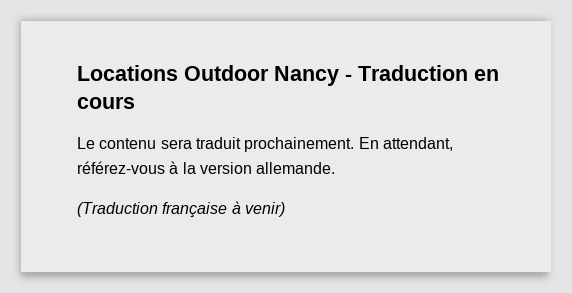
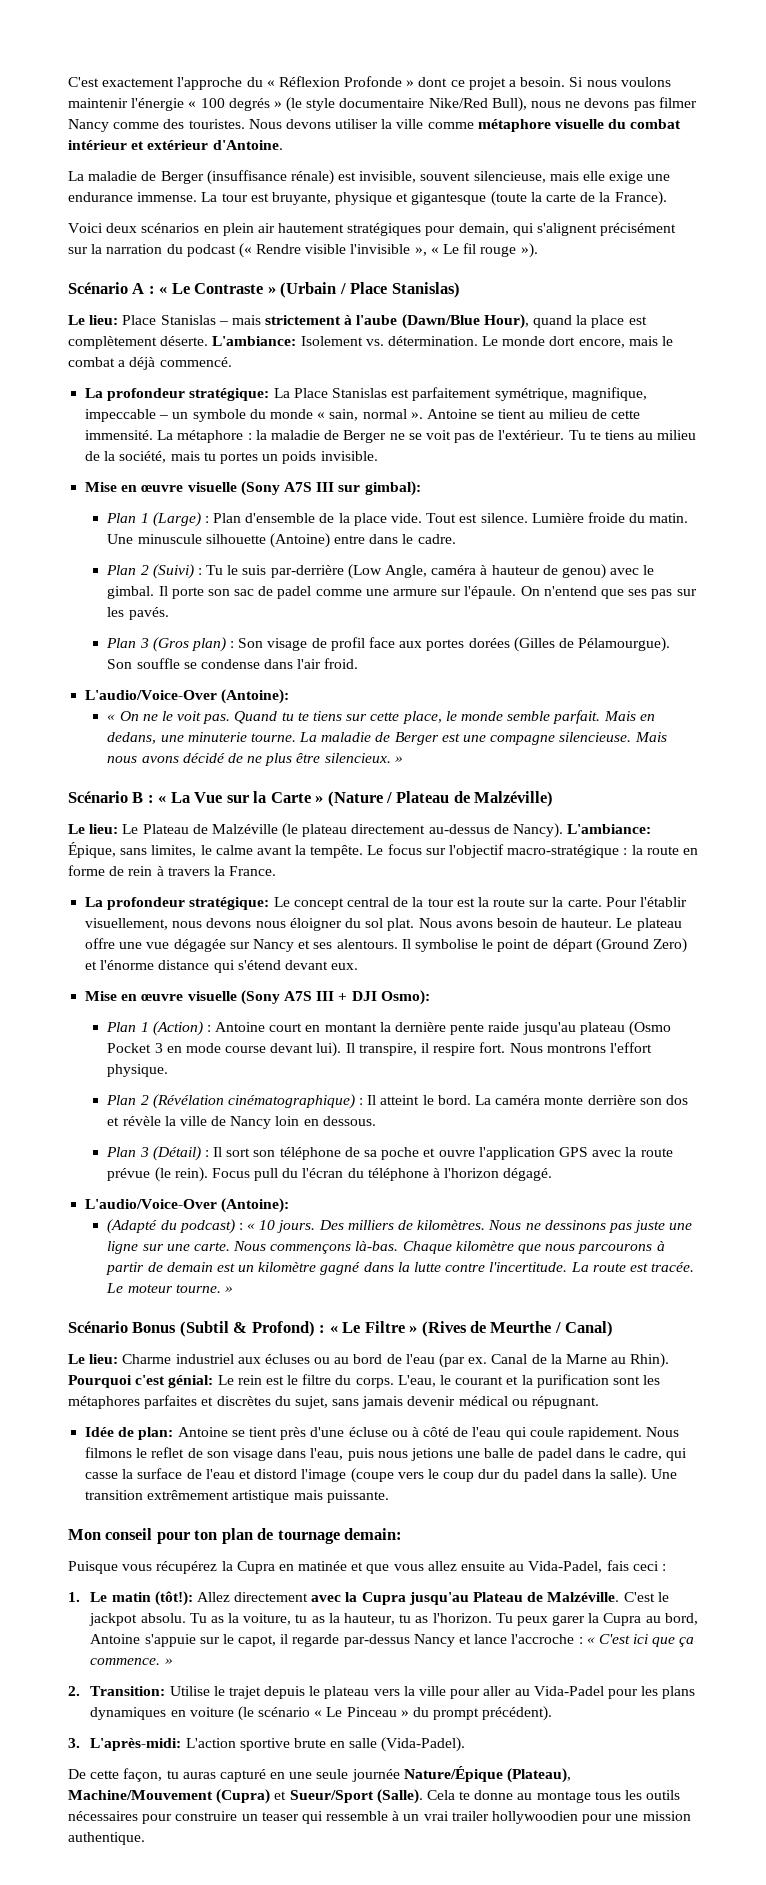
[77,65,499,86] [77,96,135,109] [77,137,453,152] [77,161,336,174] [77,201,285,218] Locations Outdoor Nancy - Traduction en cours // Le contenu sera traduit prochainement. En attendant, référez-vous à la version allemande. // (Traduction française à venir) -> [68,76,671,90] [68,97,697,112] [68,119,682,132] [68,140,283,150] [68,170,671,185] [68,191,667,206] [68,223,677,236] [68,243,538,258] [68,282,460,298] [68,314,647,329] [68,336,674,349] [68,357,232,370] [85,387,647,401] [85,409,641,422] [85,430,697,443] [85,451,378,464] [85,481,421,496] [106,512,689,527] [107,533,456,548] [106,564,655,579] [107,586,697,599] [107,607,169,620] [106,637,671,652] [107,658,359,669] [85,689,290,704] [107,710,655,724] [107,732,667,745] [107,753,403,766] [68,791,554,807] [68,823,652,838] [68,842,698,858] [68,865,277,876] [85,897,688,910] [85,918,682,931] [85,938,688,953] [85,960,359,973] [85,990,430,1005] [106,1021,671,1036] [107,1042,652,1057] [107,1064,169,1077] [106,1094,688,1109] [107,1116,376,1129] [106,1146,673,1161] [107,1167,553,1182] [85,1198,290,1213] [107,1219,693,1234] [107,1241,665,1254] [106,1262,695,1275] [106,1283,233,1293] [68,1321,614,1337] [68,1353,670,1368] [68,1374,661,1388] [68,1395,600,1409] [85,1427,680,1440] [85,1447,688,1461] [85,1468,678,1483] [85,1490,389,1503] [68,1528,403,1544] [68,1560,666,1574] [68,1591,669,1606] [89,1613,698,1626] [90,1634,695,1647] [90,1658,173,1665] [68,1686,696,1699] [90,1706,553,1721] [68,1737,466,1752] [68,1766,572,1783] [68,1789,681,1804] [68,1811,691,1824] [68,1832,145,1845] C'est exactement l'approche du « Réflexion Profonde » dont ce projet a besoin. Si nous voulons maintenir l'énergie « 100 degrés » (le style documentaire Nike/Red Bull), nous ne devons pas filmer Nancy comme des touristes. Nous devons utiliser la ville comme métaphore visuelle du combat intérieur et extérieur d'Antoine. // La maladie de Berger (insuffisance rénale) est invisible, souvent silencieuse, mais elle exige une endurance immense. La tour est bruyante, physique et gigantesque (toute la carte de la France). // Voici deux scénarios en plein air hautement stratégiques pour demain, qui s'alignent précisément sur la narration du podcast (« Rendre visible l'invisible », « Le fil rouge »). // Scénario A : « Le Contraste » (Urbain / Place Stanislas) // Le lieu: Place Stanislas – mais strictement à l'aube (Dawn/Blue Hour), quand la place est complètement déserte. L'ambiance: Isolement vs. détermination. Le monde dort encore, mais le combat a déjà commencé. // La profondeur stratégique: La Place Stanislas est parfaitement symétrique, magnifique, impeccable – un symbole du monde « sain, normal ». Antoine se tient au milieu de cette immensité. La métaphore : la maladie de Berger ne se voit pas de l'extérieur. Tu te tiens au milieu de la société, mais tu portes un poids invisible. // Mise en œuvre visuelle (Sony A7S III sur gimbal): // Plan 1 (Large) : Plan d'ensemble de la place vide. Tout est silence. Lumière froide du matin. Une minuscule silhouette (Antoine) entre dans le cadre. // Plan 2 (Suivi) : Tu le suis par-derrière (Low Angle, caméra à hauteur de genou) avec le gimbal. Il porte son sac de padel comme une armure sur l'épaule. On n'entend que ses pas sur les pavés. // Plan 3 (Gros plan) : Son visage de profil face aux portes dorées (Gilles de Pélamourgue). Son souffle se condense dans l'air froid. // L'audio/Voice-Over (Antoine): // « On ne le voit pas. Quand tu te tiens sur cette place, le monde semble parfait. Mais en dedans, une minuterie tourne. La maladie de Berger est une compagne silencieuse. Mais nous avons décidé de ne plus être silencieux. » // Scénario B : « La Vue sur la Carte » (Nature / Plateau de Malzéville) // Le lieu: Le Plateau de Malzéville (le plateau directement au-dessus de Nancy). L'ambiance: Épique, sans limites, le calme avant la tempête. Le focus sur l'objectif macro-stratégique : la route en forme de rein à travers la France. // La profondeur stratégique: Le concept central de la tour est la route sur la carte. Pour l'établir visuellement, nous devons nous éloigner du sol plat. Nous avons besoin de hauteur. Le plateau offre une vue dégagée sur Nancy et ses alentours. Il symbolise le point de départ (Ground Zero) et l'énorme distance qui s'étend devant eux. // Mise en œuvre visuelle (Sony A7S III + DJI Osmo): // Plan 1 (Action) : Antoine court en montant la dernière pente raide jusqu'au plateau (Osmo Pocket 3 en mode course devant lui). Il transpire, il respire fort. Nous montrons l'effort physique. // Plan 2 (Révélation cinématographique) : Il atteint le bord. La caméra monte derrière son dos et révèle la ville de Nancy loin en dessous. // Plan 3 (Détail) : Il sort son téléphone de sa poche et ouvre l'application GPS avec la route prévue (le rein). Focus pull du l'écran du téléphone à l'horizon dégagé. // L'audio/Voice-Over (Antoine): // (Adapté du podcast) : « 10 jours. Des milliers de kilomètres. Nous ne dessinons pas juste une ligne sur une carte. Nous commençons là-bas. Chaque kilomètre que nous parcourons à partir de demain est un kilomètre gagné dans la lutte contre l'incertitude. La route est tracée. Le moteur tourne. » // Scénario Bonus (Subtil & Profond) : « Le Filtre » (Rives de Meurthe / Canal) // Le lieu: Charme industriel aux écluses ou au bord de l'eau (par ex. Canal de la Marne au Rhin). Pourquoi c'est génial: Le rein est le filtre du corps. L'eau, le courant et la purification sont les métaphores parfaites et discrètes du sujet, sans jamais devenir médical ou répugnant. // Idée de plan: Antoine se tient près d'une écluse ou à côté de l'eau qui coule rapidement. Nous filmons le reflet de son visage dans l'eau, puis nous jetions une balle de padel dans le cadre, qui casse la surface de l'eau et distord l'image (coupe vers le coup dur du padel dans la salle). Une transition extrêmement artistique mais puissante. // Mon conseil pour ton plan de tournage demain: // Puisque vous récupérez la Cupra en matinée et que vous allez ensuite au Vida-Padel, fais ceci : // 1. Le matin (tôt!): Allez directement avec la Cupra jusqu'au Plateau de Malzéville. C'est le jackpot absolu. Tu as la voiture, tu as la hauteur, tu as l'horizon. Tu peux garer la Cupra au bord, Antoine s'appuie sur le capot, il regarde par-dessus Nancy et lance l'accroche : « C'est ici que ça commence. » // 2. Transition: Utilise le trajet depuis le plateau vers la ville pour aller au Vida-Padel pour les plans dynamiques en voiture (le scénario « Le Pinceau » du prompt précédent). // 3. L'après-midi: L'action sportive brute en salle (Vida-Padel). // De cette façon, tu auras capturé en une seule journée Nature/Épique (Plateau), Machine/Mouvement (Cupra) et Sueur/Sport (Salle). Cela te donne au montage tous les outils nécessaires pour construire un teaser qui ressemble à un vrai trailer hollywoodien pour une mission authentique.

